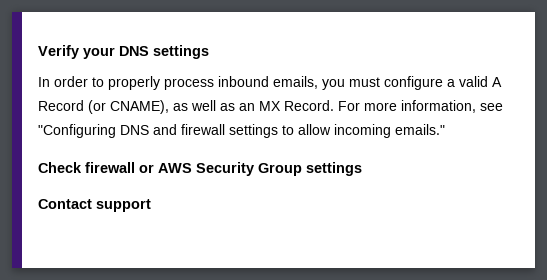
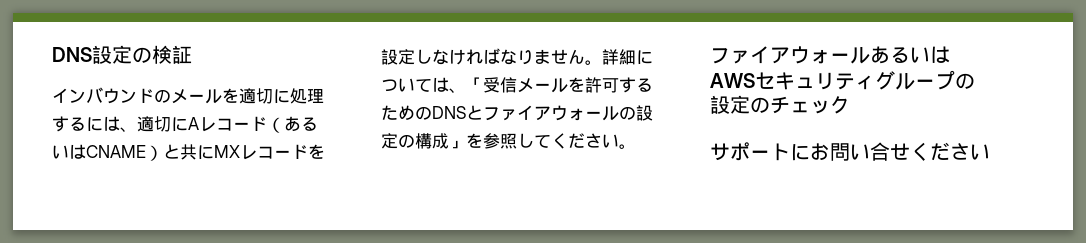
[38,45,209,59] [38,76,502,90] [38,100,503,114] [38,124,445,138] [38,162,362,176] [38,199,151,212] Verify your DNS settings // In order to properly process inbound emails, you must configure a valid A Record (or CNAME), as well as an MX Record. For more information, see "Configuring DNS and firewall settings to allow incoming emails." // Check firewall or AWS Security Group settings // Contact support -> [52,45,192,64] [52,87,324,104] [52,116,318,133] [52,144,325,161] [381,48,653,65] [381,77,653,93] [381,105,653,121] [381,133,636,149] [710,46,950,64] [710,70,975,90] [710,95,850,114] [710,142,990,161] DNS設定の検証 // インバウンドのメールを適切に処理するには、適切にAレコード（あるいはCNAME）と共にMXレコードを設定しなければなりません。詳細については、「受信メールを許可するためのDNSとファイアウォールの設定の構成」を参照してください。 // ファイアウォールあるいはAWSセキュリティグループの設定のチェック // サポートにお問い合せください

